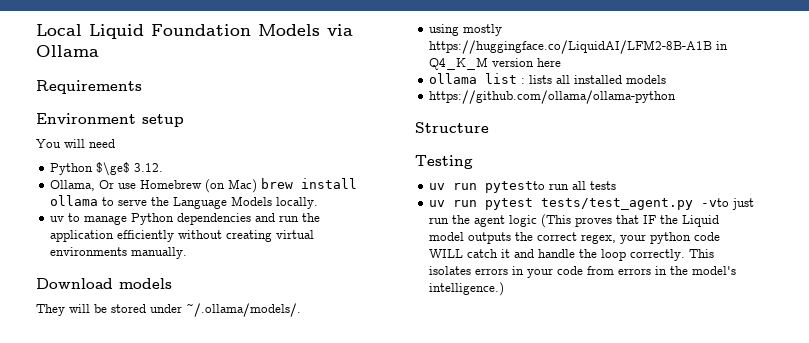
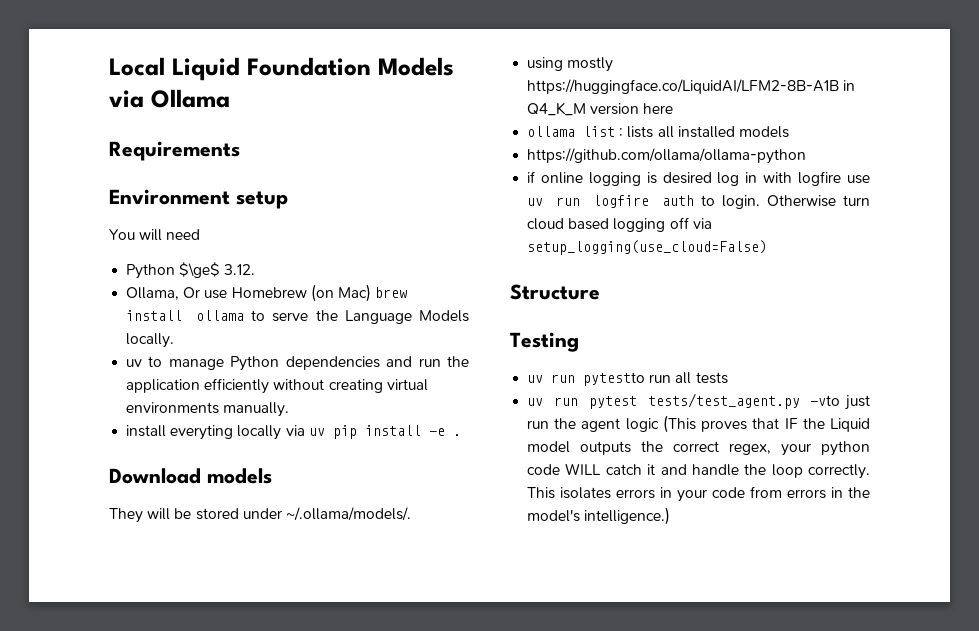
(188, 253) none -> [126,425,461,440] // install everyting locally via uv pip install -e .
(677, 97) none -> [527,171,870,186] [527,195,870,209] [527,217,712,232] [527,240,768,255] // if online logging is desired log in with logfire use uv run logfire auth to login. Otherwise turn cloud based logging off via setup_logging(use_cloud=False)

